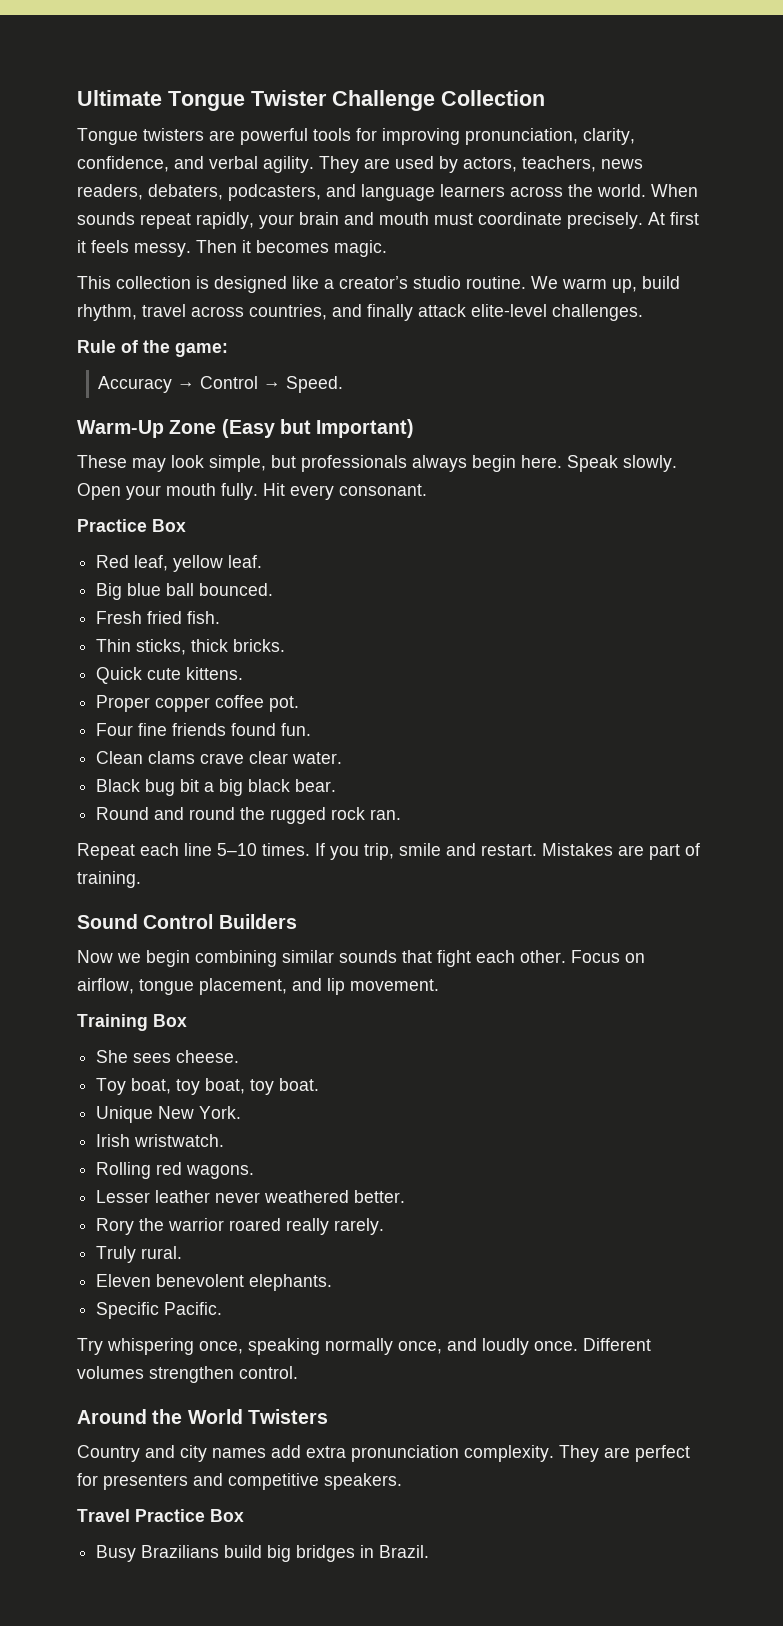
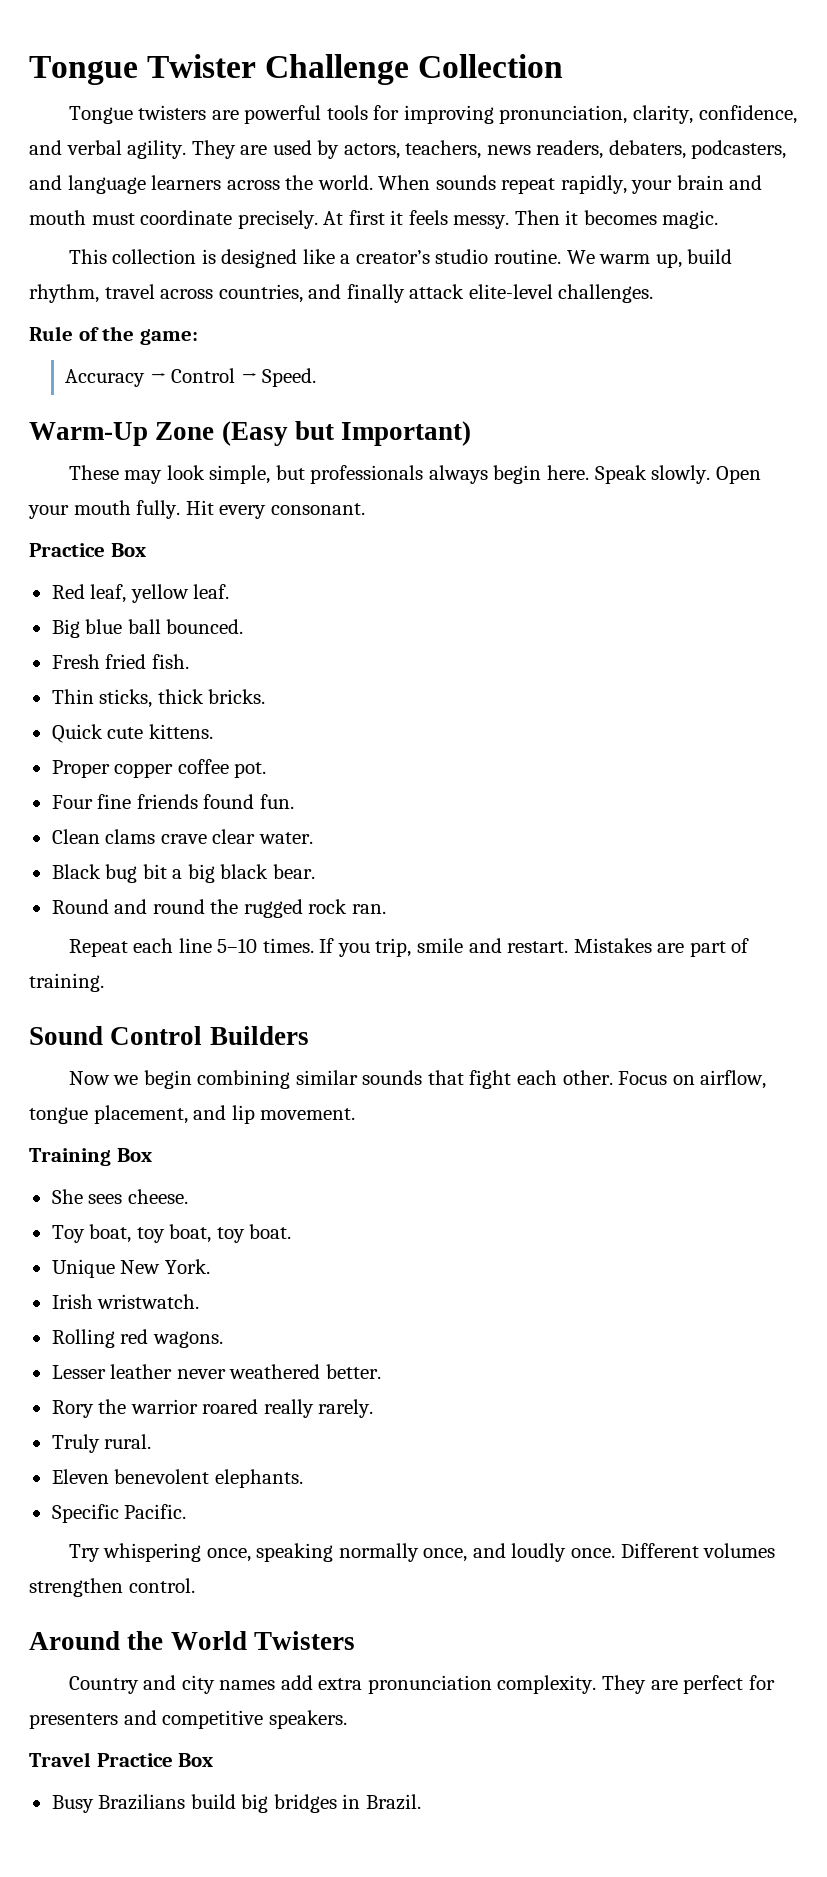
[77,90,162,106] Ultimate -> (29, 70) none

